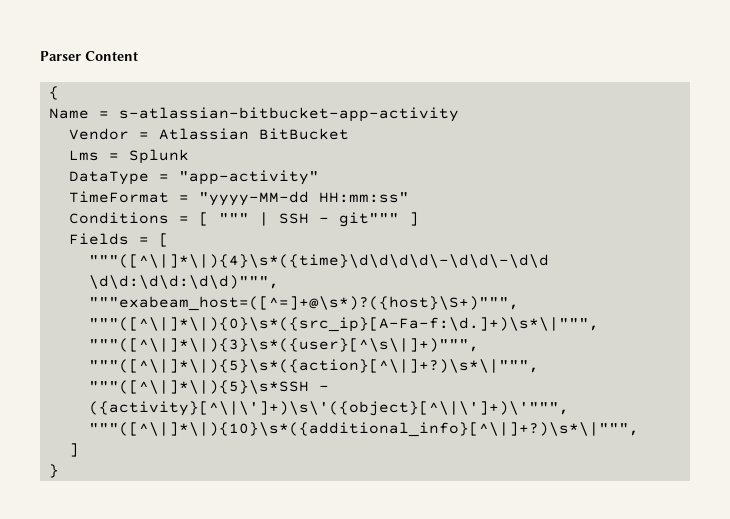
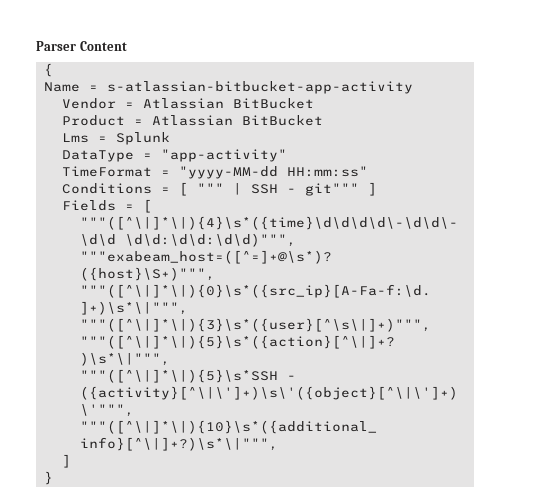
(349, 134) none -> [61,115,323,126] // Product = Atlassian BitBucket

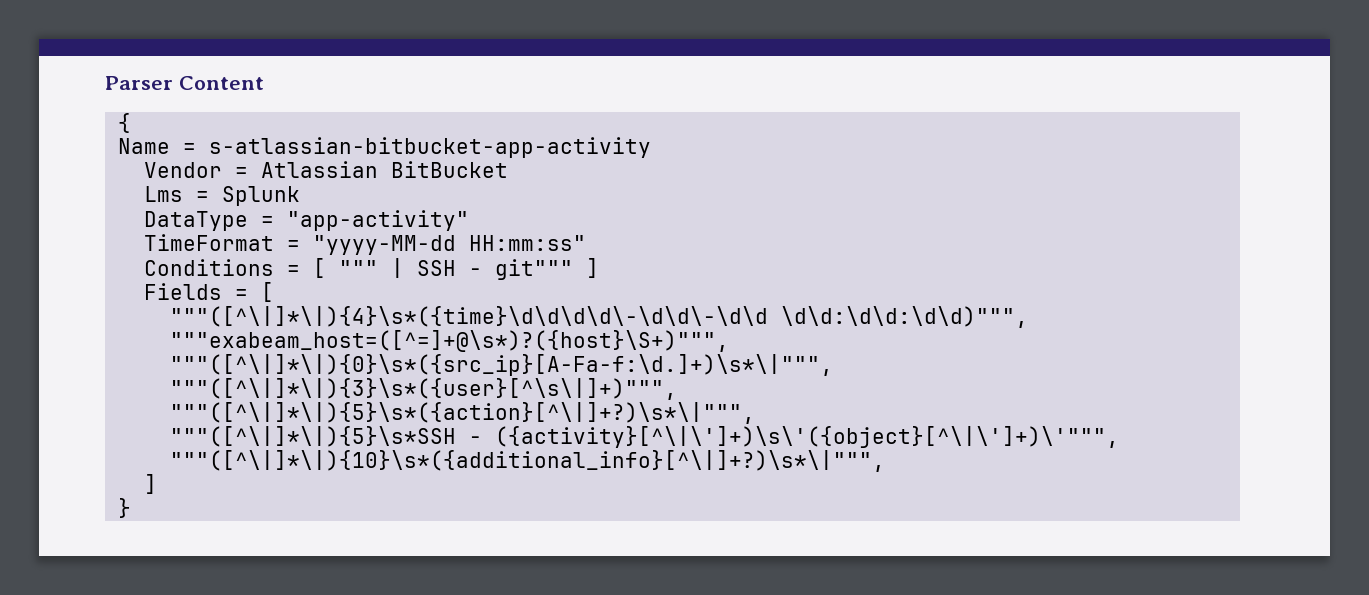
[61,115,323,126] // Product = Atlassian BitBucket -> (508, 169) none

